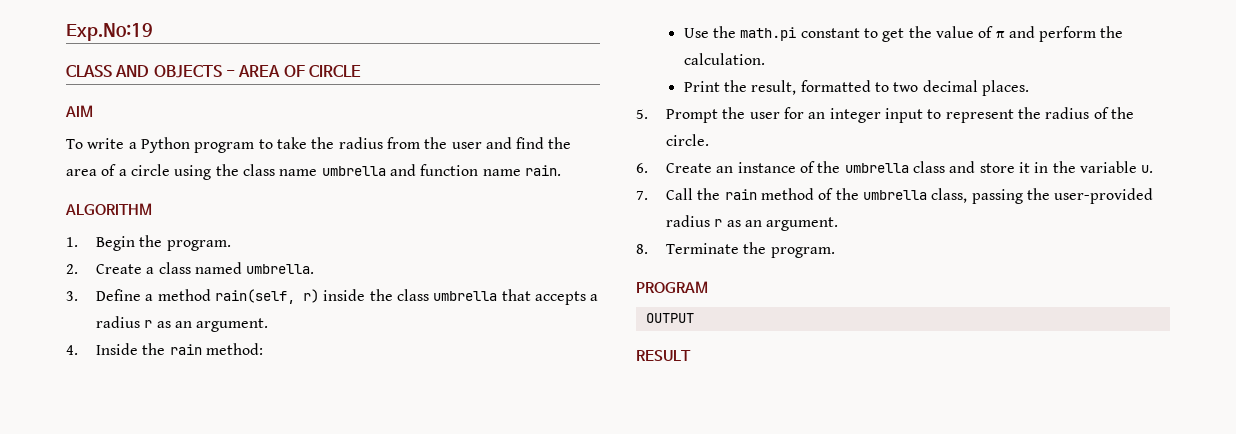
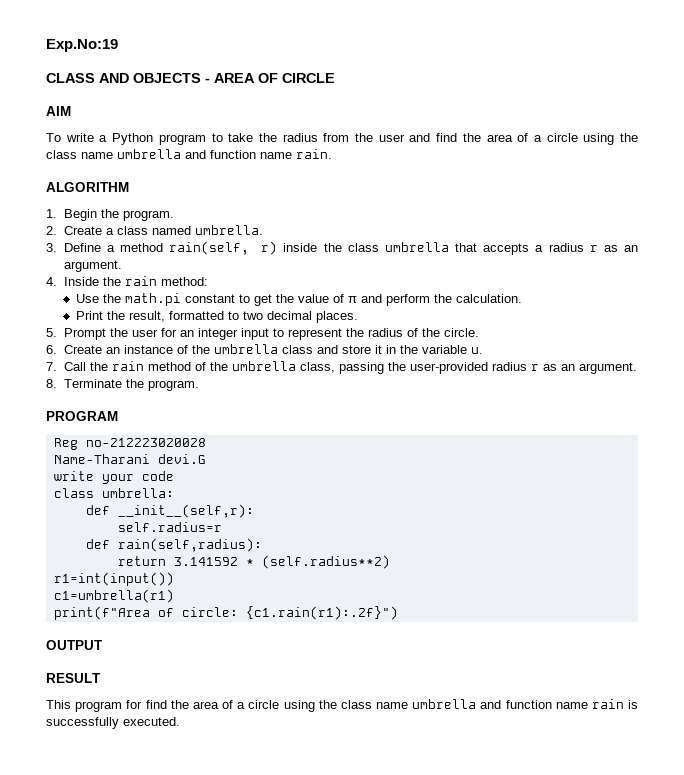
[645,313,694,323] [636,350,691,361] OUTPUT // RESULT -> [53,438,206,450] [53,454,206,464] [53,471,174,484] [53,488,174,498] [85,504,254,518] [117,522,222,532] [85,538,262,552] [117,555,390,569] [53,572,174,586] [53,589,174,603] [53,606,398,620] [46,640,103,650] [46,673,101,683] [46,699,638,712] [46,717,180,729] Reg no-212223020028 // Name-Tharani devi.G // write your code // class umbrella: // def __init__(self,r): // self.radius=r // def rain(self,radius): // return 3.141592 * (self.radius**2) // r1=int(input()) // c1=umbrella(r1) // print(f"Area of circle: {c1.rain(r1):.2f}") // OUTPUT // RESULT // This program for find the area of a circle using the class name umbrella and function name rain is successfully executed.

